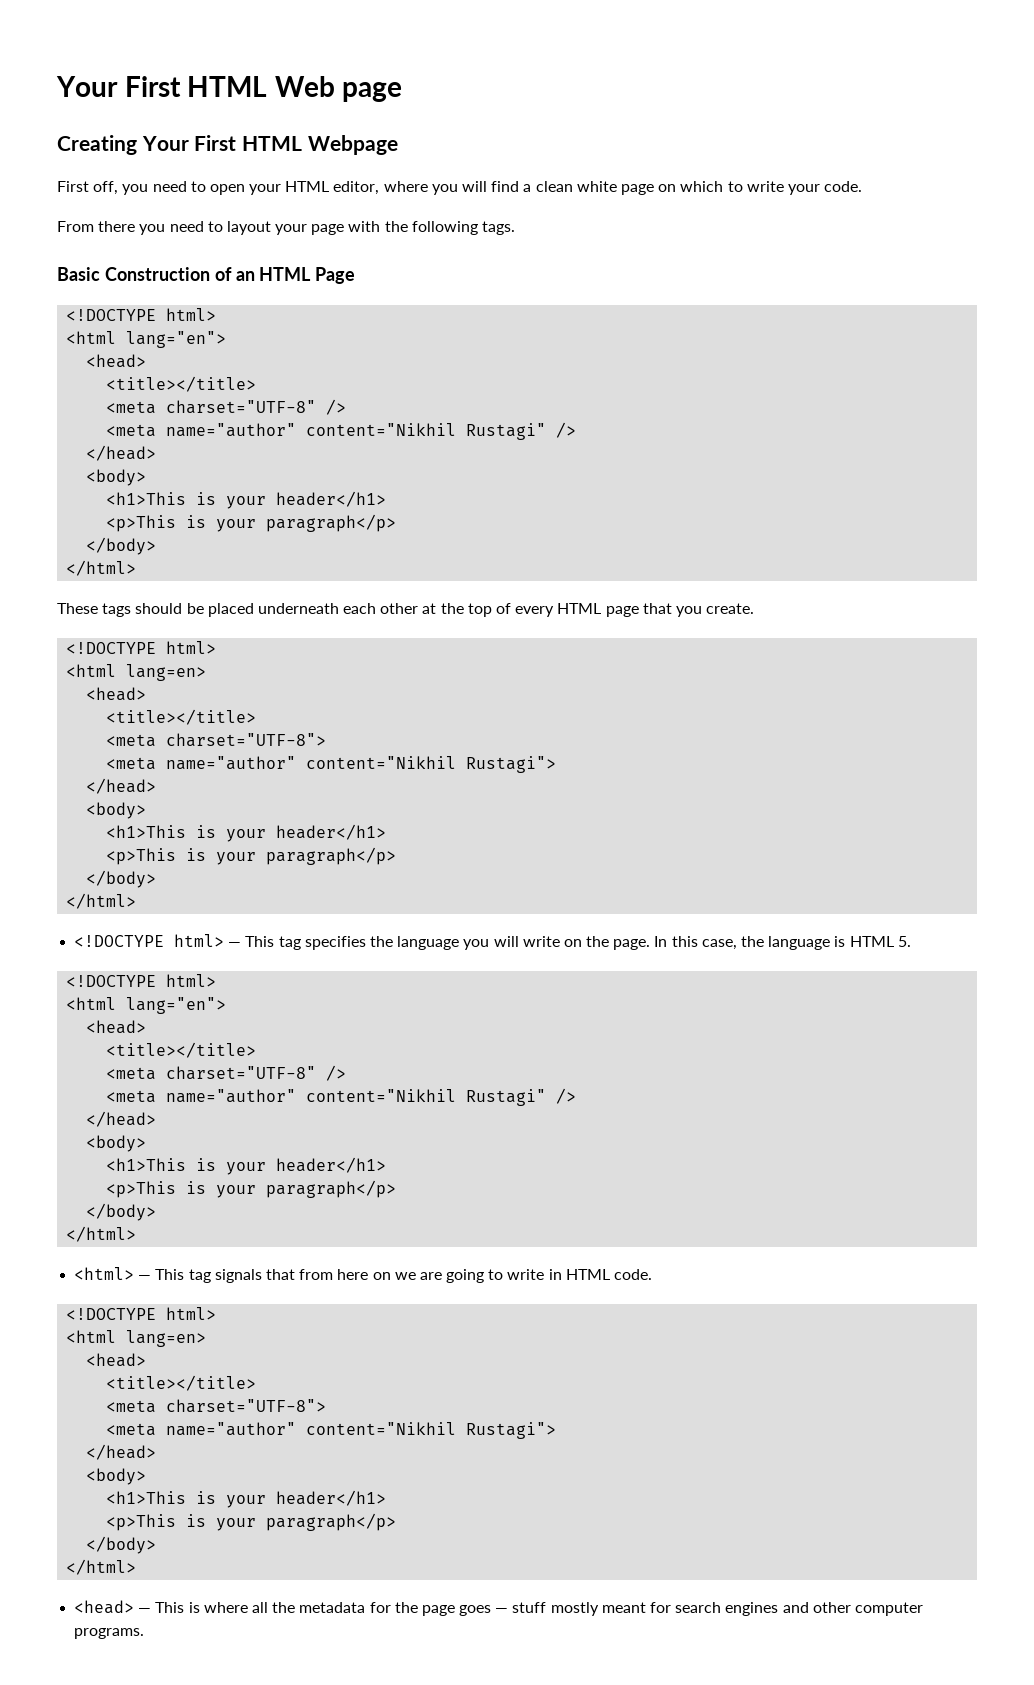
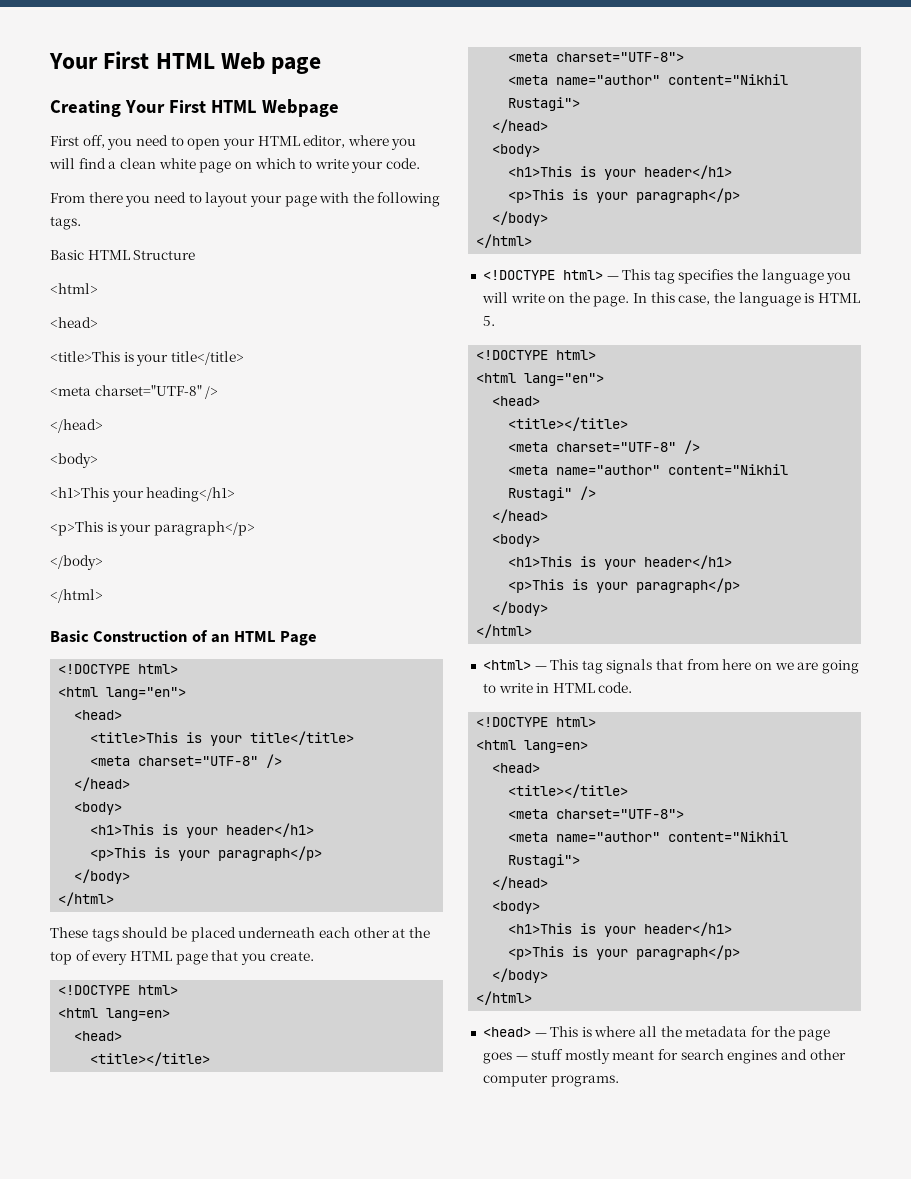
(516, 228) none -> [50,250,196,260] [50,283,98,294] [50,317,98,328] [50,351,244,366] [50,385,219,399] [50,419,103,433] [50,453,98,468] [50,487,236,502] [50,521,255,536] [50,555,103,570] [50,589,103,603] // Basic HTML Structure // <html> // <head> // <title>This is your title</title> // <meta charset="UTF-8" /> // </head> // <body> // <h1>This your heading</h1> // <p>This is your paragraph</p> // </body> // </html>
[106,376,257,392] [106,399,347,415] [106,422,577,440] <title></title> // <meta charset="UTF-8" /> // <meta name="author" content="Nikhil Rustagi" /> -> [90,731,355,746] [90,754,283,768] <title>This is your title</title> // <meta charset="UTF-8" />

